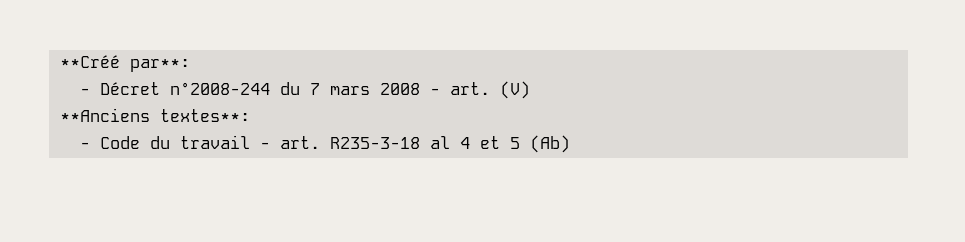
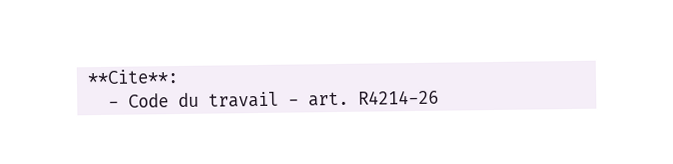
[59,55,190,72] [79,81,530,99] [59,108,250,122] **Créé par**: // - Décret n°2008-244 du 7 mars 2008 - art. (V) // **Anciens textes**: -> [86,69,179,85] **Cite**:
[329,135,570,153] R235-3-18 al 4 et 5 (Ab) -> [357,89,439,105] R4214-26

